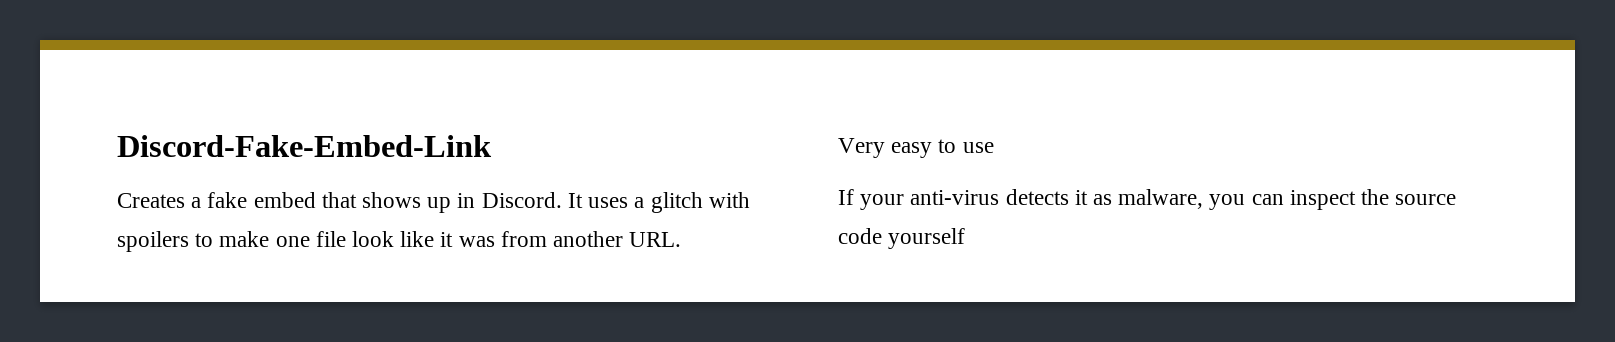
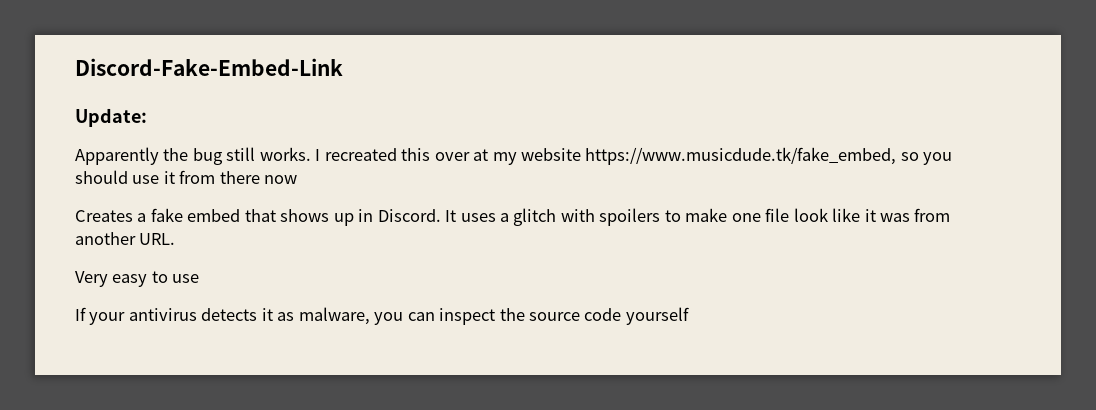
(492, 146) none -> [75,108,147,127] [75,147,953,165] [75,170,298,184] // Update: // Apparently the bug still works. I recreated this over at my website https://www.musicdude.tk/fake_embed, so you should use it from there now
[910,190,1000,205] anti-virus -> [128,308,197,321] antivirus

